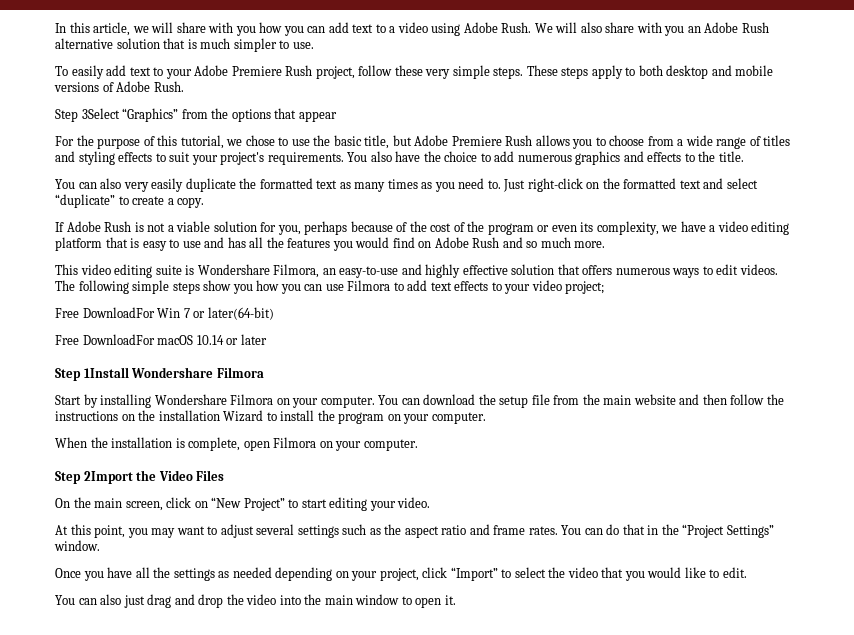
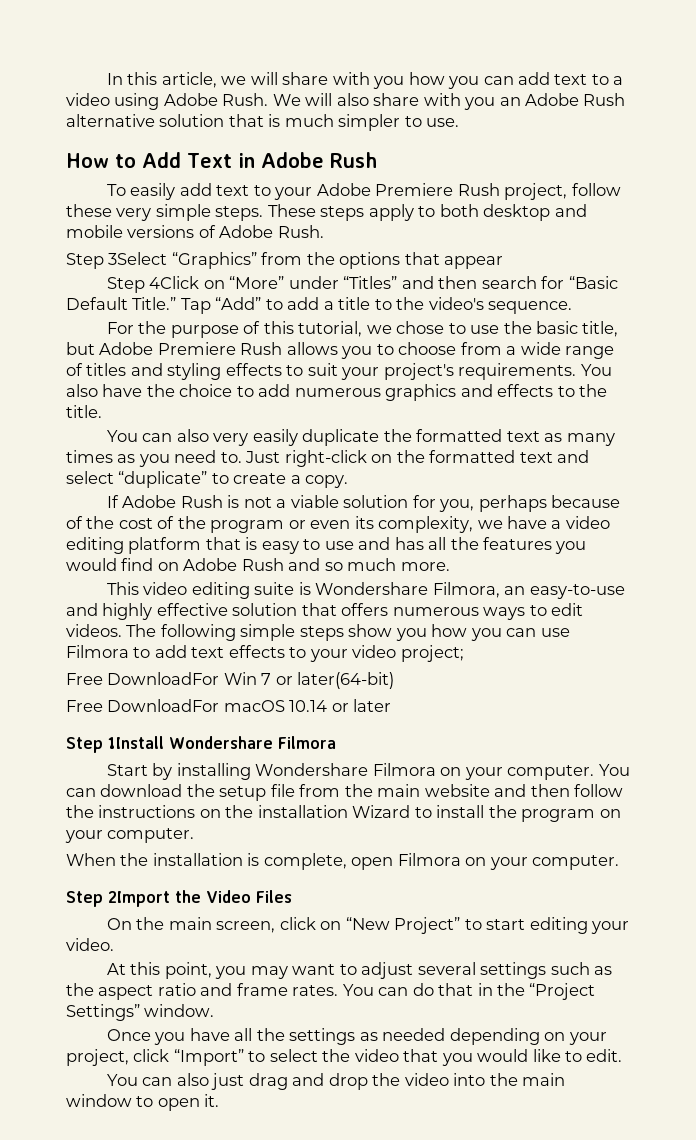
(314, 45) none -> [66,152,377,168] // How to Add Text in Adobe Rush
(337, 116) none -> [106,276,618,293] [66,297,573,314] // Step 4Click on “More” under “Titles” and then search for “Basic Default Title.” Tap “Add” to add a title to the video's sequence.

